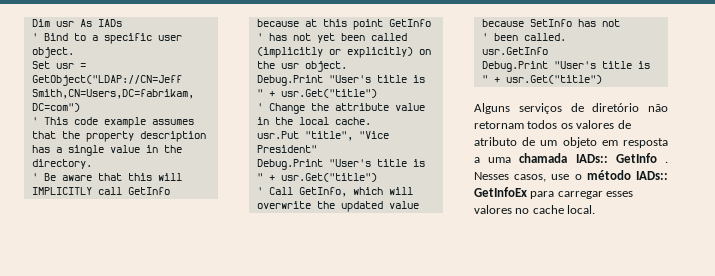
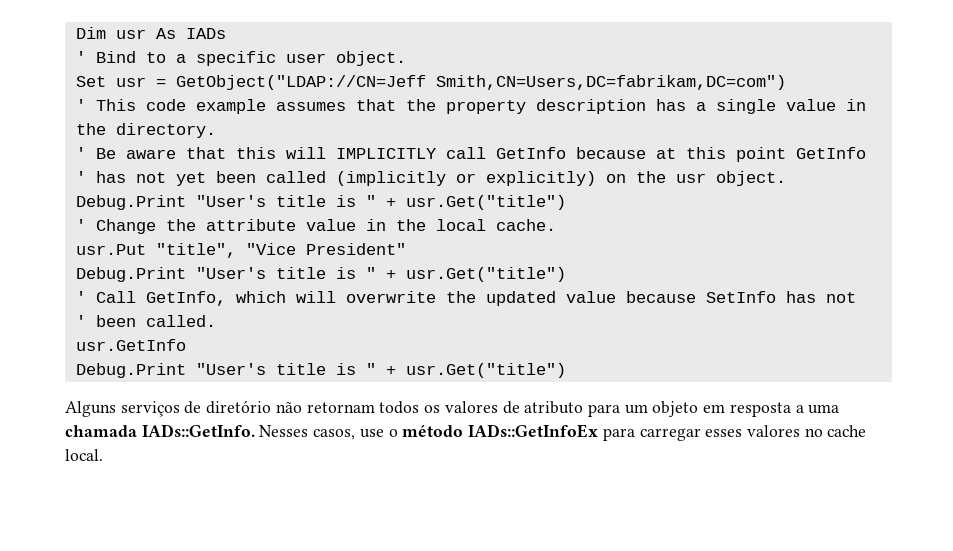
[522,137,536,146] de -> [587,404,620,417] para
[575,153,668,163] IADs:: GetInfo . -> [141,424,255,437] IADs::GetInfo.
[636,171,668,180] [474,187,527,197] IADs:: GetInfoEx -> [468,424,599,438] IADs::GetInfoEx

